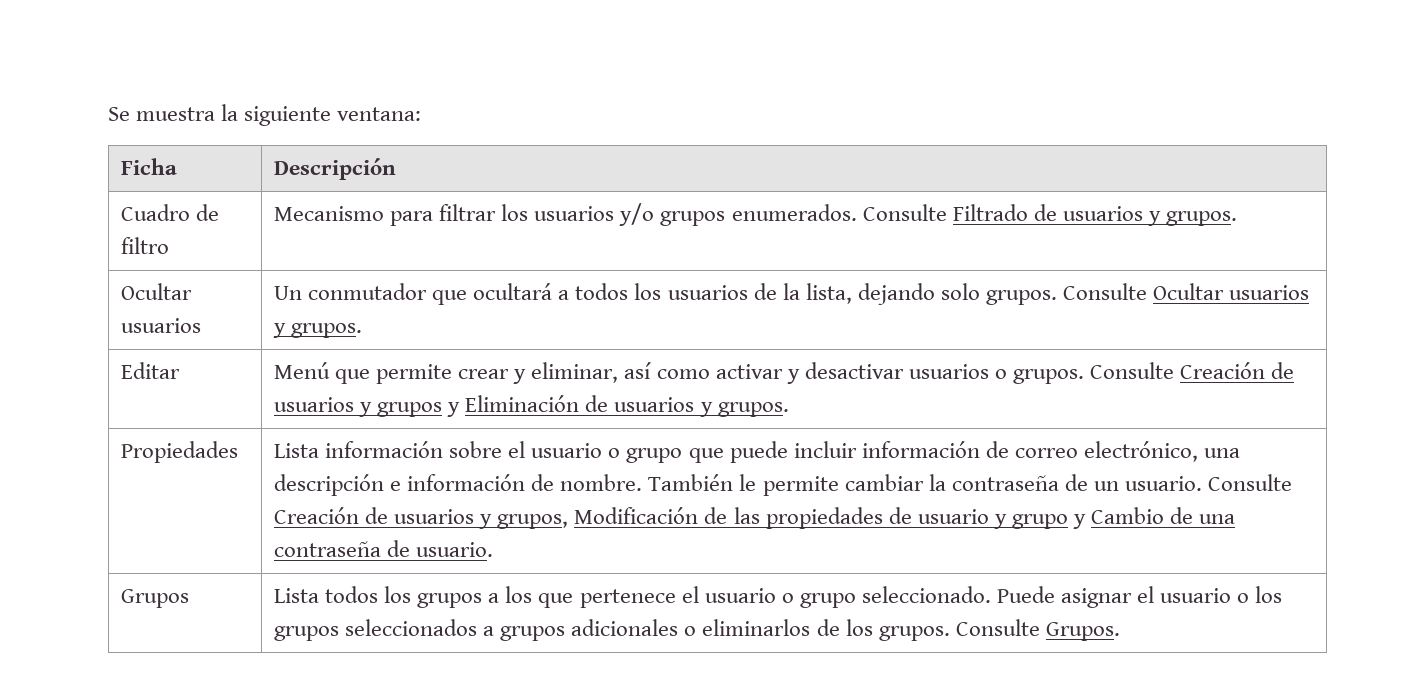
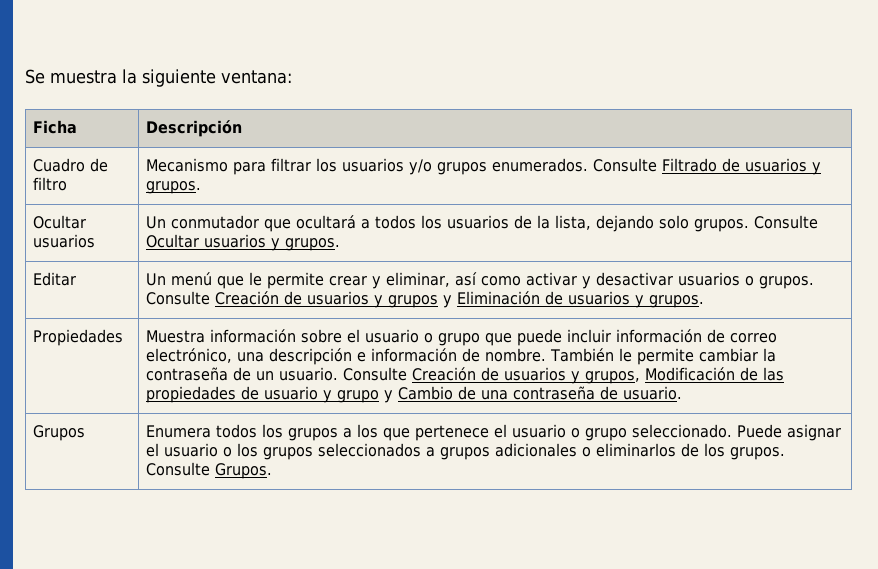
[273,362,371,384] Menú que -> [146,272,263,289] Un menú que le
[273,443,319,458] Lista -> [146,330,206,343] Muestra
[273,588,319,603] Lista -> [146,425,212,438] Enumera

